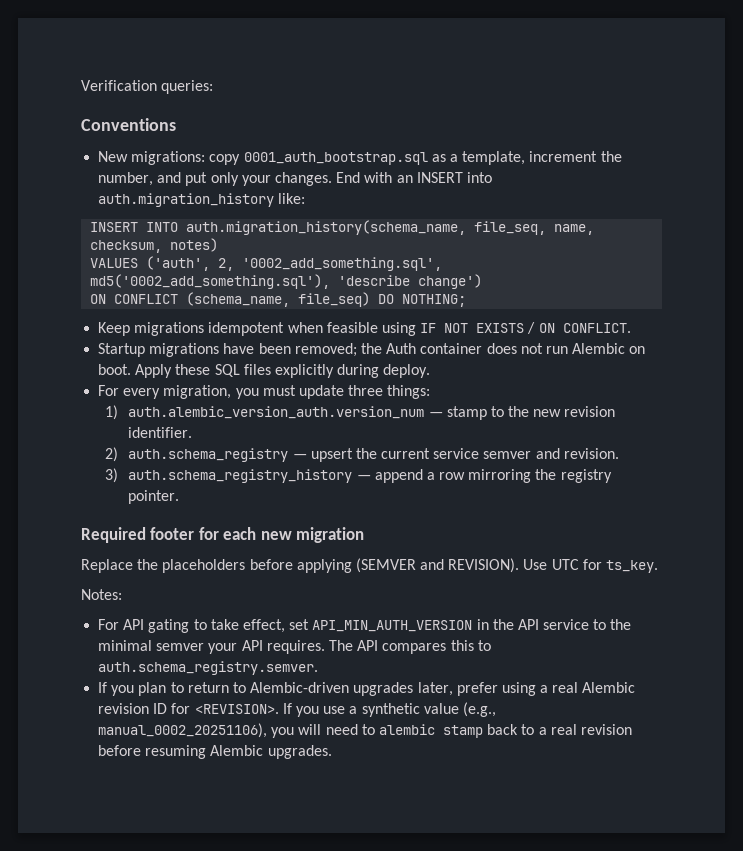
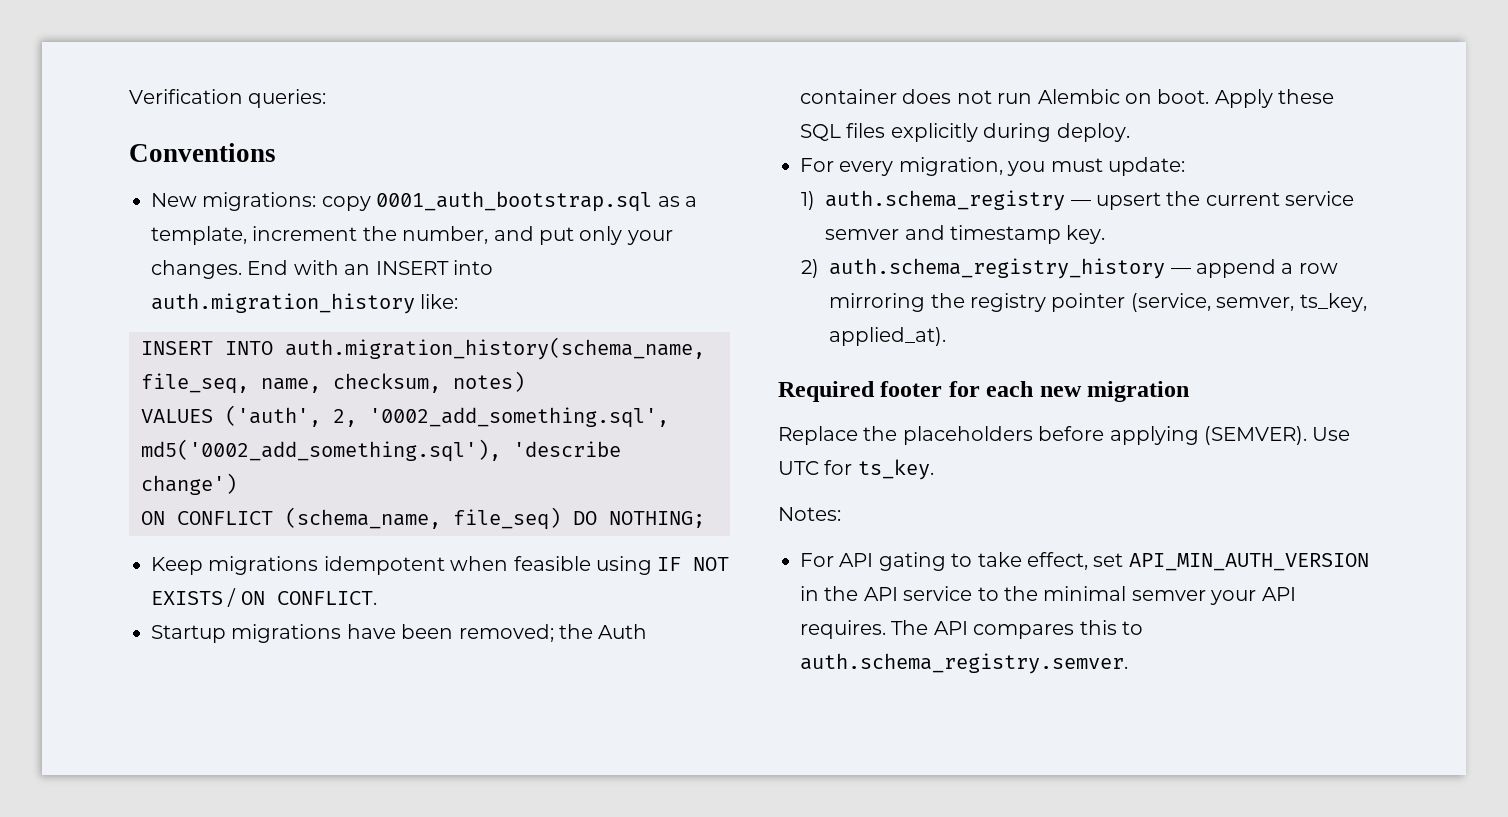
[298,385,431,399] [104,405,616,420] [128,427,193,438] [104,447,118,462] update three things: // 1) auth.alembic_version_auth.version_num — stamp to the new revision identifier. // 2) -> [1108,157,1185,176] [801,191,816,210] update: // 1)
[563,448,619,459] [104,468,118,483] revision. // 3) -> [950,225,1106,244] [801,259,820,278] timestamp key. // 2)
[128,490,180,504] pointer. -> [1051,293,1367,312] [829,327,947,346] pointer (service, semver, ts_key, applied_at).
[355,558,520,573] (SEMVER and REVISION). -> [1204,426,1307,445] (SEMVER).
[98,682,636,696] [98,702,496,717] [98,723,632,738] [98,745,332,759] // If you plan to return to Alembic-driven upgrades later, prefer using a real Alembic revision ID for <REVISION>. If you use a synthetic value (e.g., manual_0002_20251106), you will need to alembic stamp back to a real revision before resuming Alembic upgrades. -> (1128, 663) none

